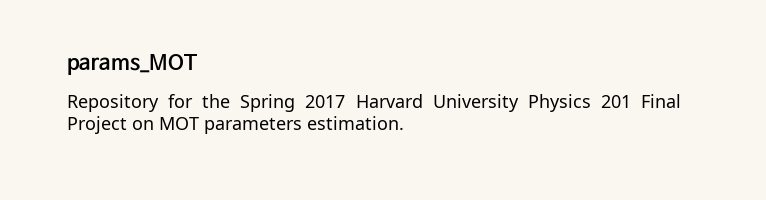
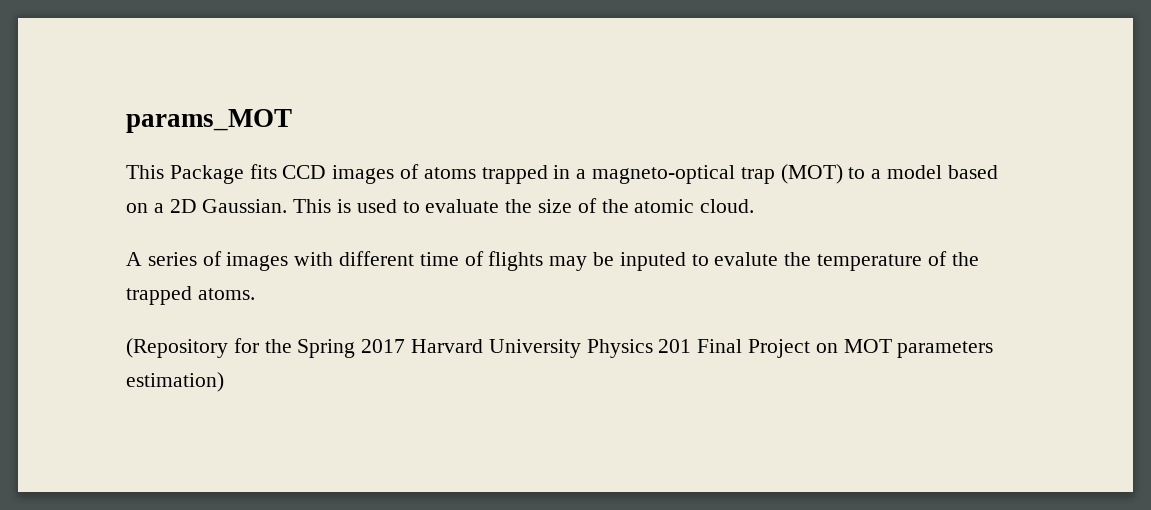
[67,94,159,112] Repository -> [126,164,998,184] [126,198,755,213] [126,251,979,271] [126,286,255,305] [126,338,228,358] This Package fits CCD images of atoms trapped in a magneto-optical trap (MOT) to a model based on a 2D Gaussian. This is used to evaluate the size of the atomic cloud. // A series of images with different time of flights may be inputed to evalute the temperature of the trapped atoms. // (Repository
[307,116,404,130] estimation. -> [126,372,224,392] estimation)

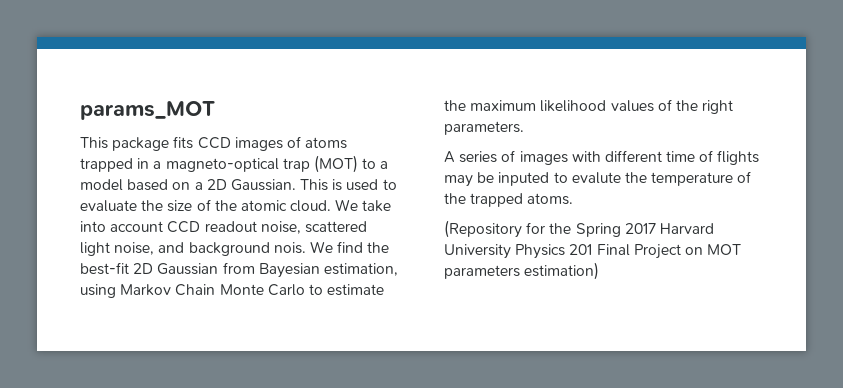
[169,165,244,184] Package -> [112,137,170,151] package
(755, 206) none -> [335,199,392,212] [80,221,367,234] [80,241,390,256] [80,262,398,278] [80,284,385,298] [444,99,734,114] [444,121,524,135] We take into account CCD readout noise, scattered light noise, and background nois. We find the best-fit 2D Gaussian from Bayesian estimation, using Markov Chain Monte Carlo to estimate the maximum likelihood values of the right parameters.

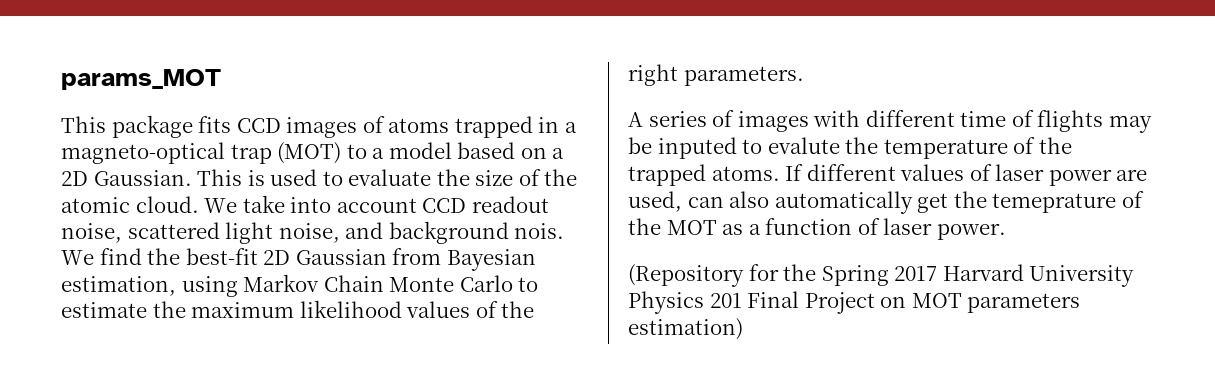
(574, 199) none -> [785,164,1148,186] [628,191,1144,214] [628,218,1006,240] If different values of laser power are used, can also automatically get the temeprature of the MOT as a function of laser power.

